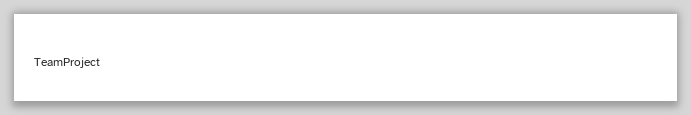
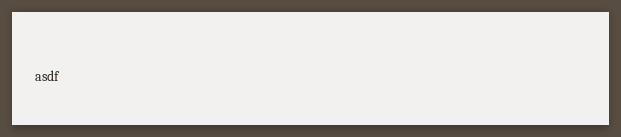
[34,57,100,68] TeamProject -> [35,70,60,81] asdf

